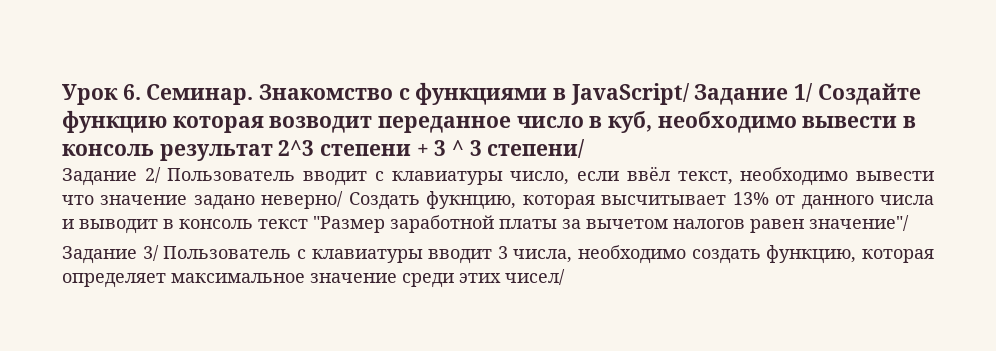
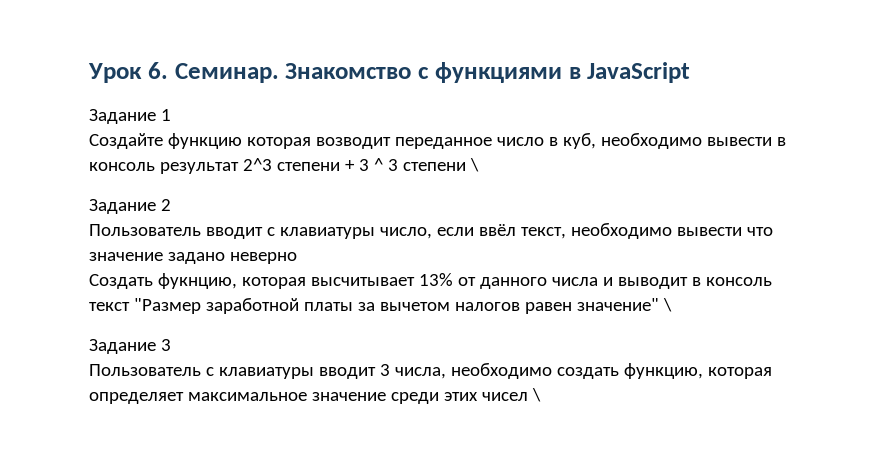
[570,83,814,105] JavaScript/ Задание 1/ -> [587,62,691,83] [89,109,171,124] JavaScript // Задание 1 //
[487,139,586,158] [62,167,161,186] степени/ // Задание 2/ -> [402,158,479,172] [89,199,171,214] степени \ // Задание 2 //
[261,191,344,209] неверно/ -> [229,252,297,264] неверно //
[809,215,909,231] [62,245,159,264] значение"/ // Задание 3/ -> [576,298,672,312] [89,339,171,354] значение" \ // Задание 3 //
[505,269,565,285] чисел/ -> [481,388,541,402] чисел \

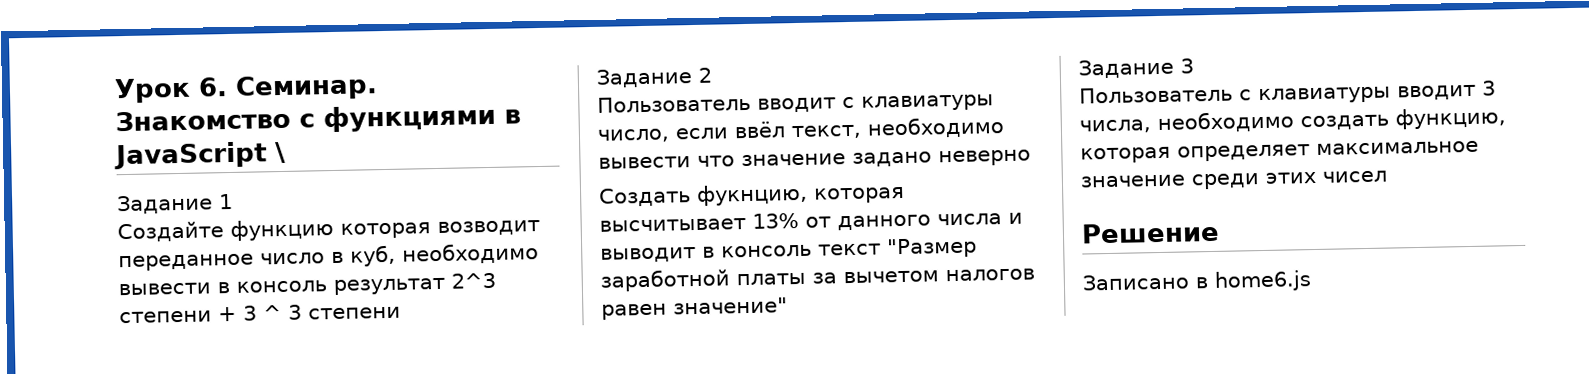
(691, 72) none -> [275,141,286,164] \
[469,158,479,172] \ -> (401, 313) none
[662,298,672,312] \ -> (788, 306) none
[531,388,541,402] \ -> [1081,221,1220,244] [1082,270,1312,292] // Решение // Записано в home6.js

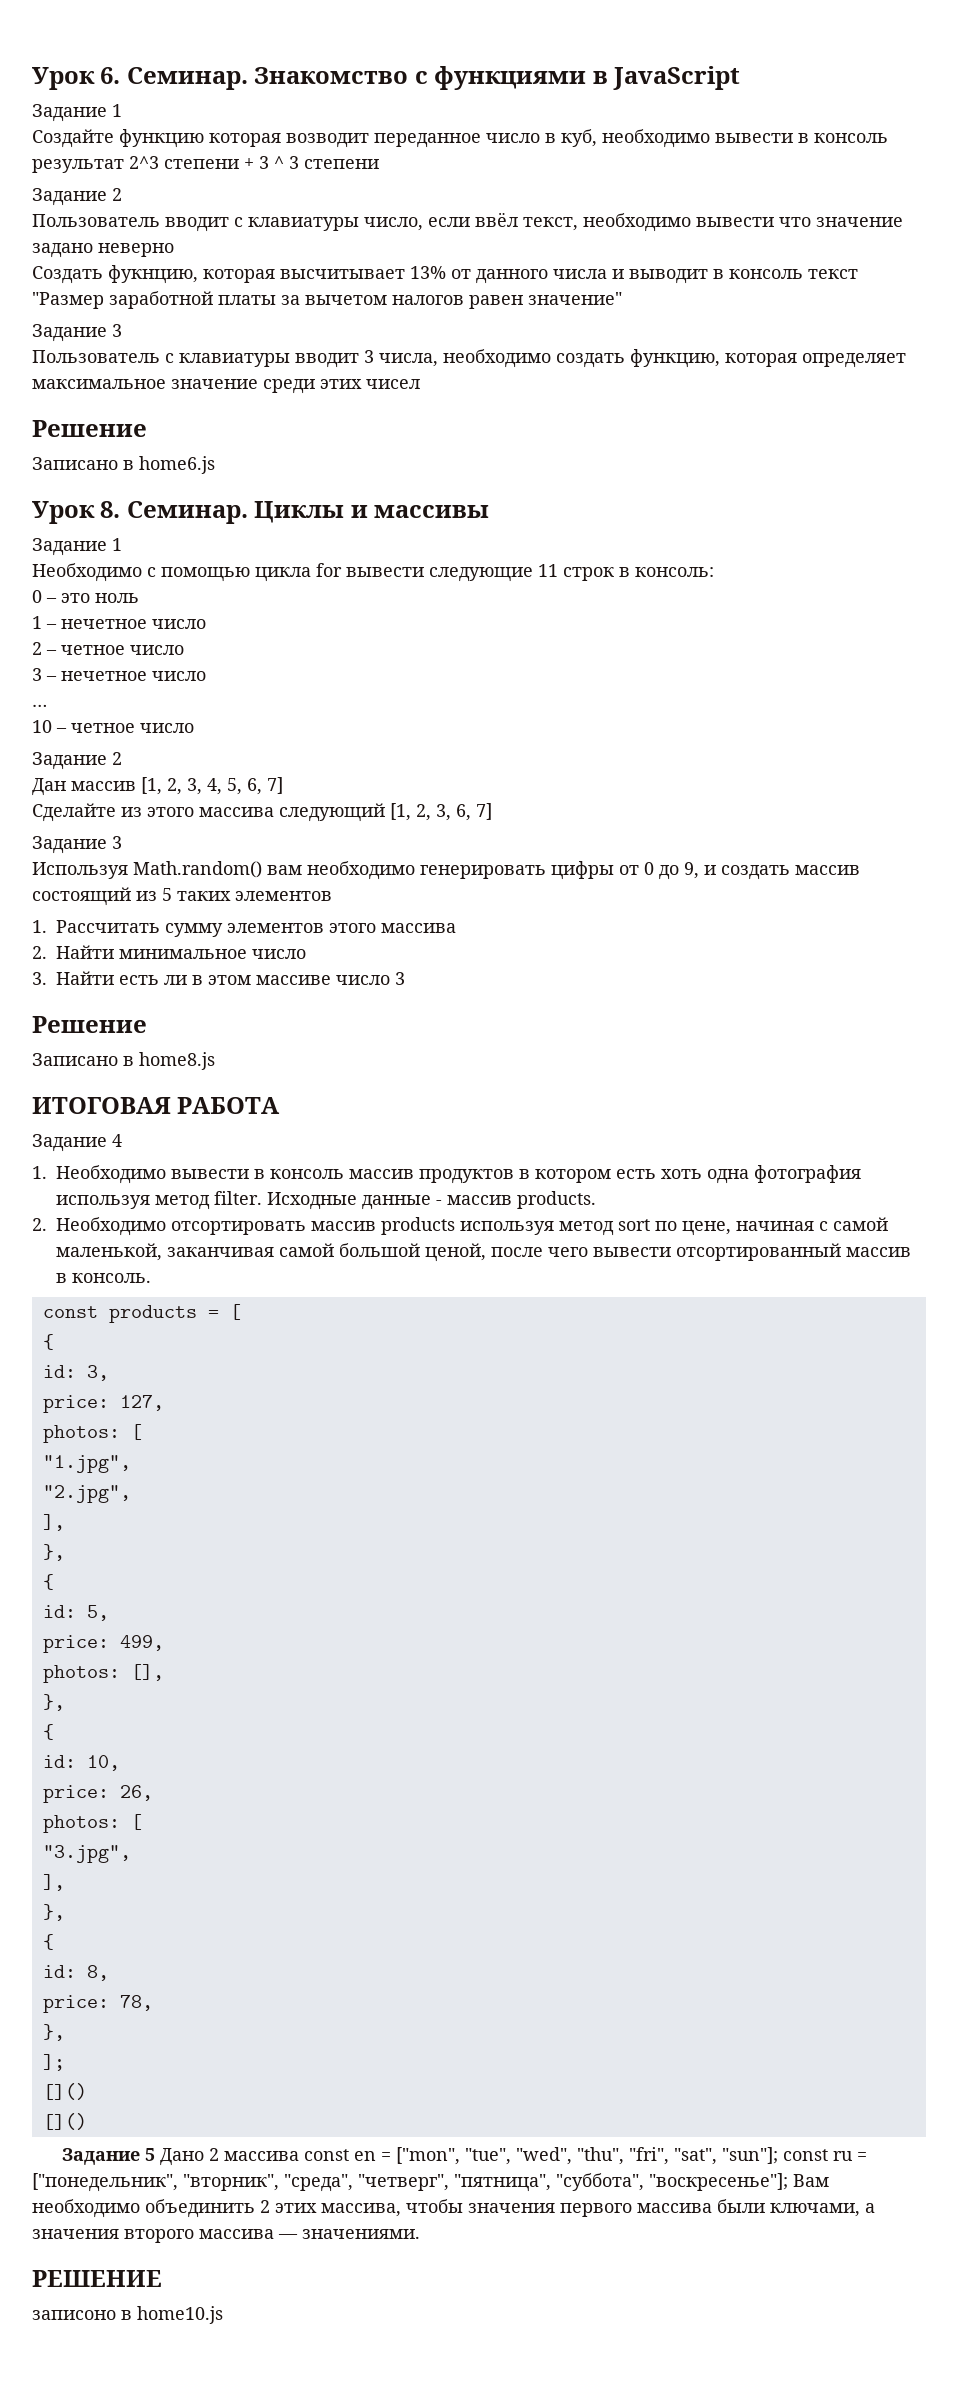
[275,141,286,164] \ -> (741, 78) none
(1312, 281) none -> [32,501,490,524] [32,538,122,556] [32,563,714,582] [32,590,139,603] [32,616,206,629] [32,642,184,655] [32,668,206,681] [32,704,47,707] [32,720,194,733] [32,752,122,770] [32,777,283,796] [32,803,492,822] [32,836,122,854] [32,861,860,880] [32,887,332,906] [32,920,456,937] [32,945,306,959] [32,971,405,985] [32,1016,147,1033] [32,1052,215,1070] [32,1097,281,1114] [32,1134,122,1152] [32,1165,861,1184] [56,1191,596,1210] [32,1217,888,1236] [56,1243,911,1262] [56,1273,151,1283] [42,1304,241,1323] [42,1334,54,1350] [42,1365,109,1381] [42,1395,164,1413] [42,1424,142,1443] [42,1455,131,1473] [42,1485,131,1503] [42,1514,65,1531] [42,1544,65,1561] [42,1574,54,1590] [42,1605,109,1621] [42,1635,164,1653] [42,1664,164,1683] [42,1694,65,1711] [42,1724,54,1740] [42,1755,120,1771] [42,1785,153,1803] [42,1814,142,1833] [42,1845,131,1863] [42,1874,65,1891] [42,1904,65,1921] [42,1934,54,1950] [42,1965,109,1981] [42,1995,153,2013] [42,2024,65,2041] [42,2054,65,2071] [42,2083,87,2100] [42,2113,87,2130] [62,2147,868,2166] [32,2173,829,2192] [32,2199,875,2218] [32,2229,420,2243] [32,2270,162,2287] [32,2306,223,2324] // Урок 8. Семинар. Циклы и массивы // Задание 1 // Необходимо с помощью цикла for вывести следующие 11 строк в консоль: // 0 – это ноль // 1 – нечетное число // 2 – четное число // 3 – нечетное число // … // 10 – четное число // Задание 2 // Дан массив [1, 2, 3, 4, 5, 6, 7] // Сделайте из этого массива следующий [1, 2, 3, 6, 7] // Задание 3 // Используя Math.random() вам необходимо генерировать цифры от 0 до 9, и создать массив состоящий из 5 таких элементов // 1. Рассчитать сумму элементов этого массива // 2. Найти минимальное число // 3. Найти есть ли в этом массиве число 3 // Решение // Записано в home8.js // ИТОГОВАЯ РАБОТА // Задание 4 // 1. Необходимо вывести в консоль массив продуктов в котором есть хоть одна фотография используя метод filter. Исходные данные - массив products. // 2. Необходимо отсортировать массив products используя метод sort по цене, начиная с самой маленькой, заканчивая самой большой ценой, после чего вывести отсортированный массив в консоль. // const products = [ // { // id: 3, // price: 127, // photos: [ // "1.jpg", // "2.jpg", // ], // }, // { // id: 5, // price: 499, // photos: [], // }, // { // id: 10, // price: 26, // photos: [ // "3.jpg", // ], // }, // { // id: 8, // price: 78, // }, // ]; // []() // []() // Задание 5 Дано 2 массива const en = ["mon", "tue", "wed", "thu", "fri", "sat", "sun"]; const ru = ["понедельник", "вторник", "среда", "четверг", "пятница", "суббота", "воскресенье"]; Вам необходимо объединить 2 этих массива, чтобы значения первого массива были ключами, а значения второго массива — значениями. // РЕШЕНИЕ // записоно в home10.js

